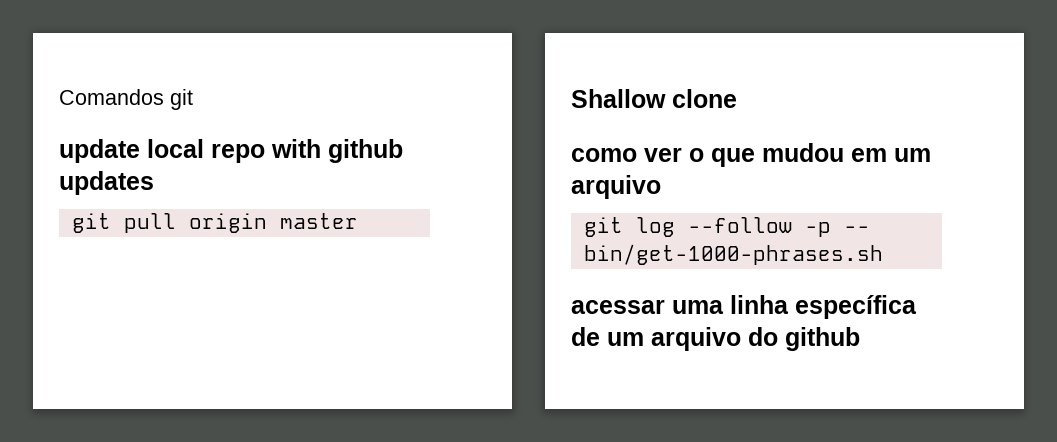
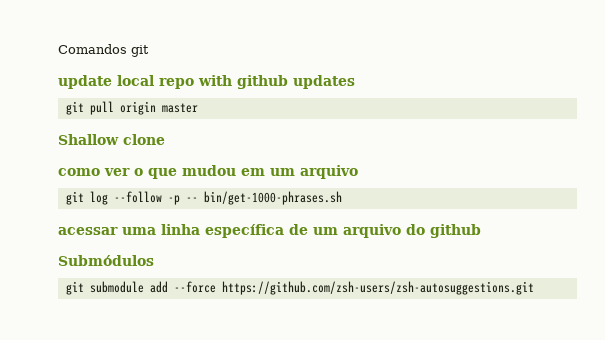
(860, 339) none -> [58,255,154,266] [65,281,534,295] // Submódulos // git submodule add --force https://github.com/zsh-users/zsh-autosuggestions.git

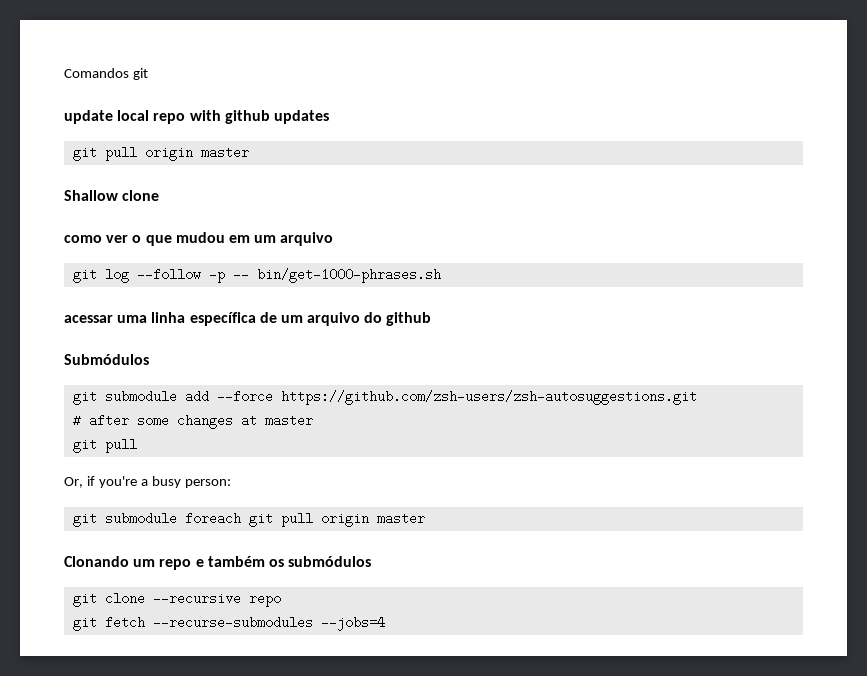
(534, 288) none -> [72,414,313,429] [72,439,137,453] [64,476,231,488] [72,512,425,527] [64,556,372,570] [72,592,281,607] [72,616,385,631] // # after some changes at master // git pull // Or, if you're a busy person: // git submodule foreach git pull origin master // Clonando um repo e também os submódulos // git clone --recursive repo // git fetch --recurse-submodules --jobs=4

